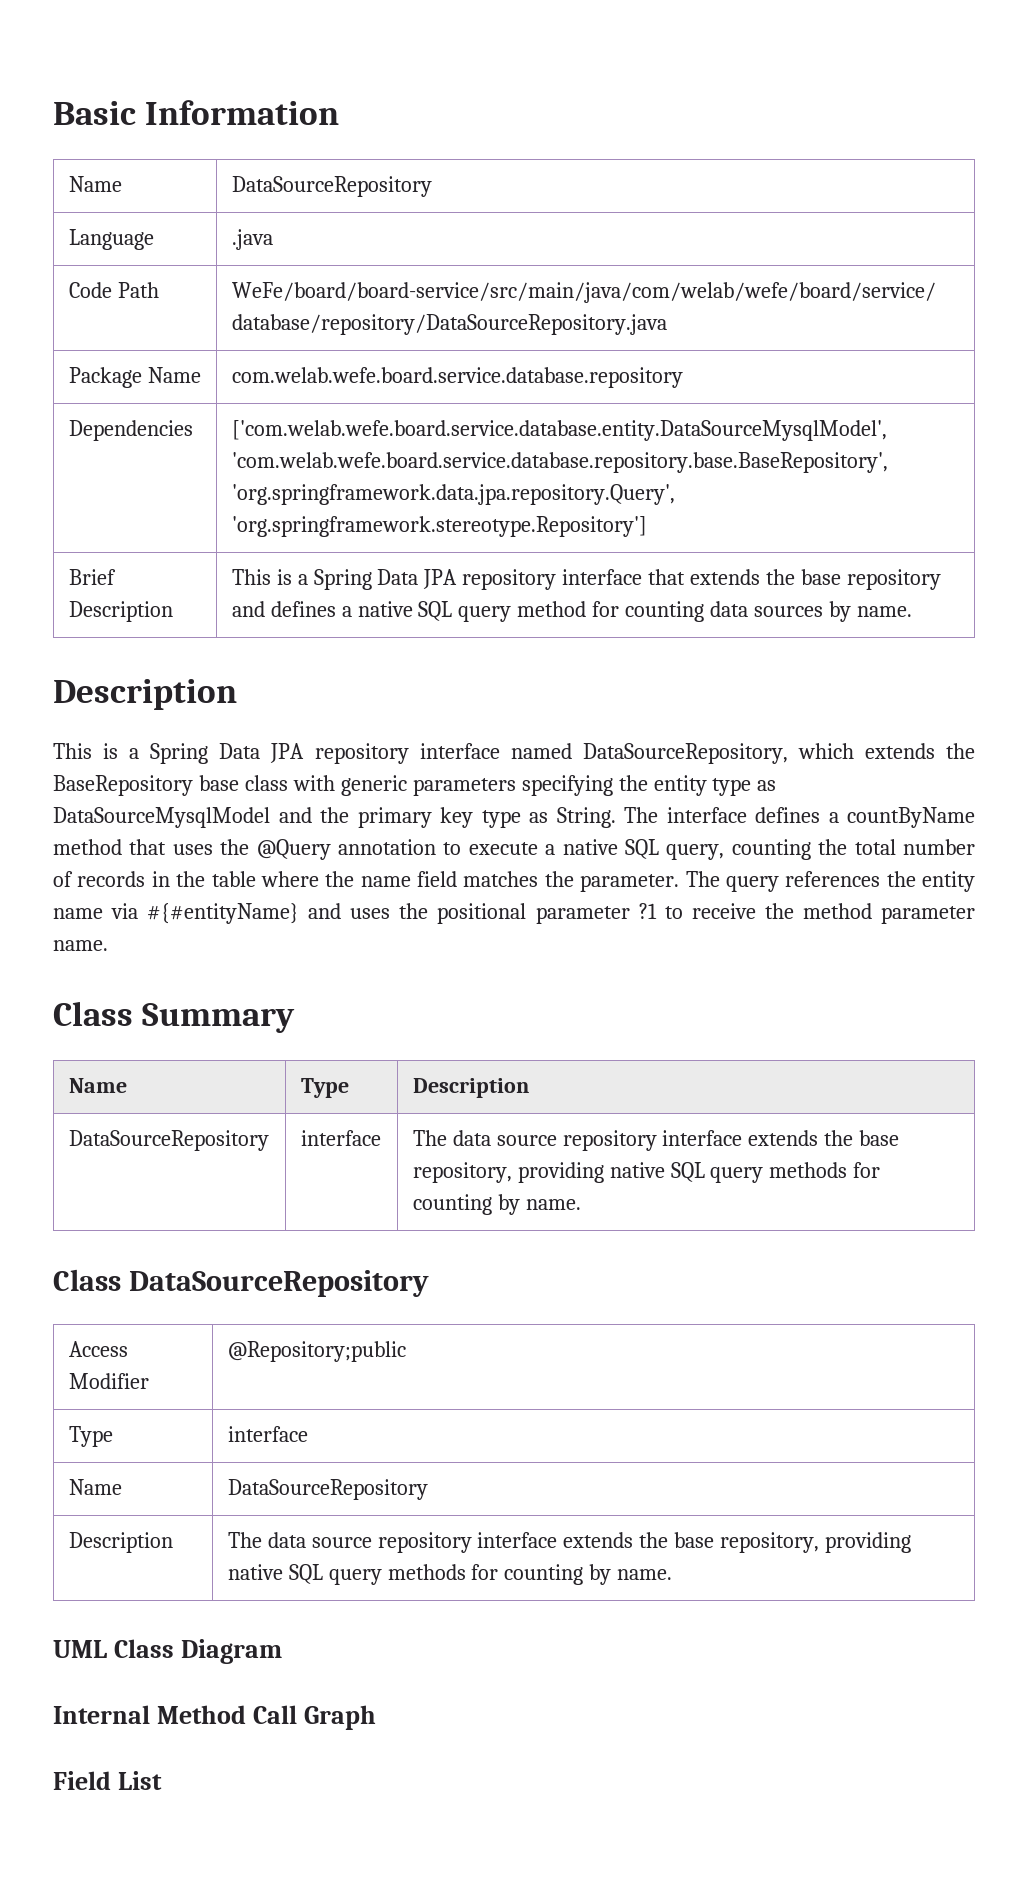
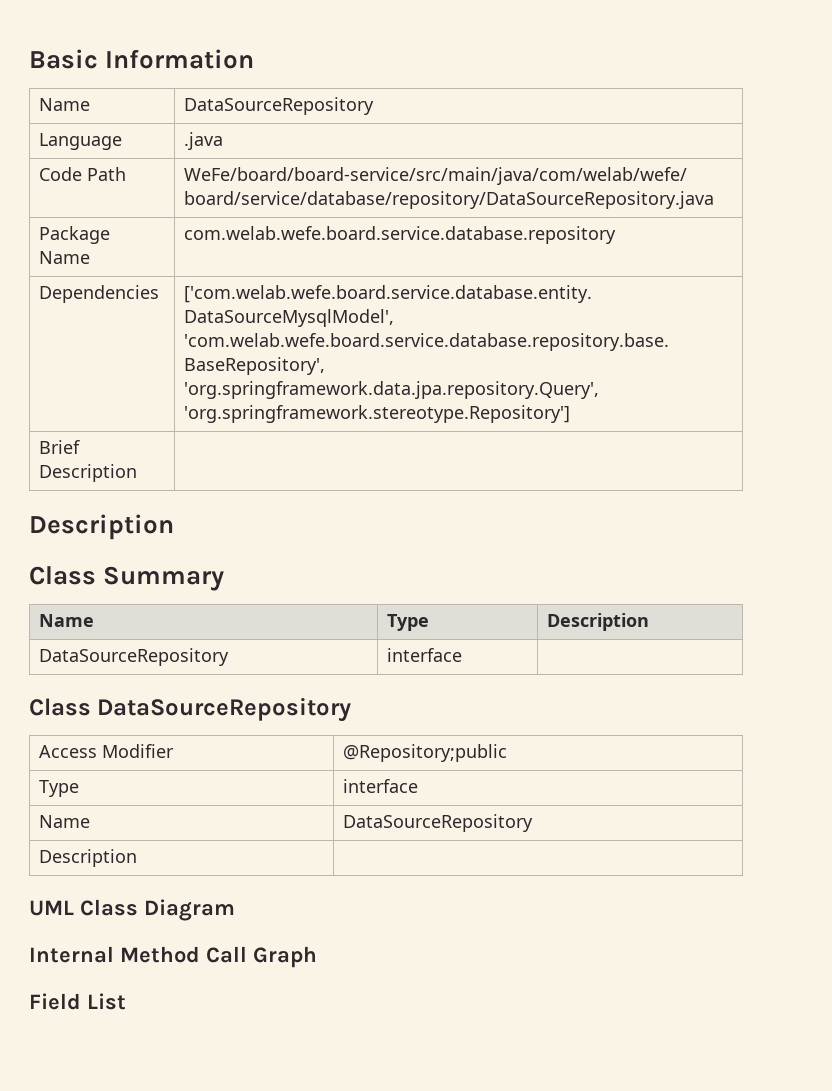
[231,569,941,590] [231,601,912,622] [53,679,237,710] [53,743,976,764] [53,775,777,796] [53,807,975,828] [53,839,975,860] [53,871,975,892] [53,903,976,924] [53,940,108,951] This is a Spring Data JPA repository interface that extends the base repository and defines a native SQL query method for counting data sources by name. // Description // This is a Spring Data JPA repository interface named DataSourceRepository, which extends the BaseRepository base class with generic parameters specifying the entity type as DataSourceMysqlModel and the primary key type as String. The interface defines a countByName method that uses the @Query annotation to execute a native SQL query, counting the total number of records in the table where the name field matches the parameter. The query references the entity name via #{#entityName} and uses the positional parameter ?1 to receive the method parameter name. -> [29,514,174,540] // Description
[412,1130,900,1151] [412,1162,881,1183] [412,1194,581,1215] The data source repository interface extends the base repository, providing native SQL query methods for counting by name. -> (463, 655) none
[227,1532,912,1553] [227,1564,673,1585] The data source repository interface extends the base repository, providing native SQL query methods for counting by name. -> (138, 858) none

